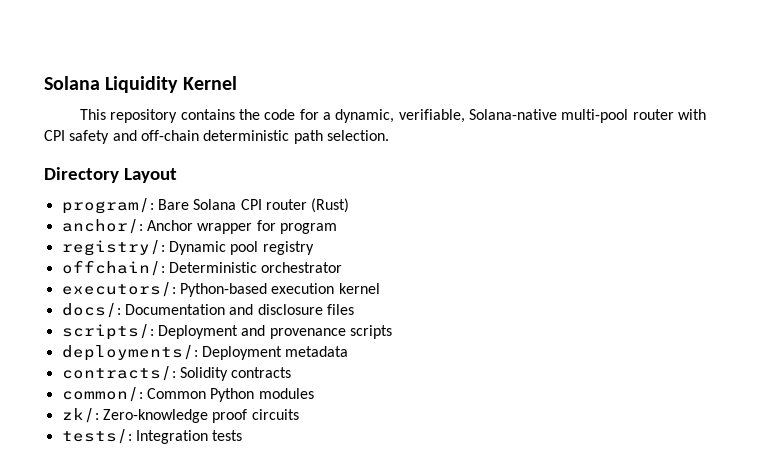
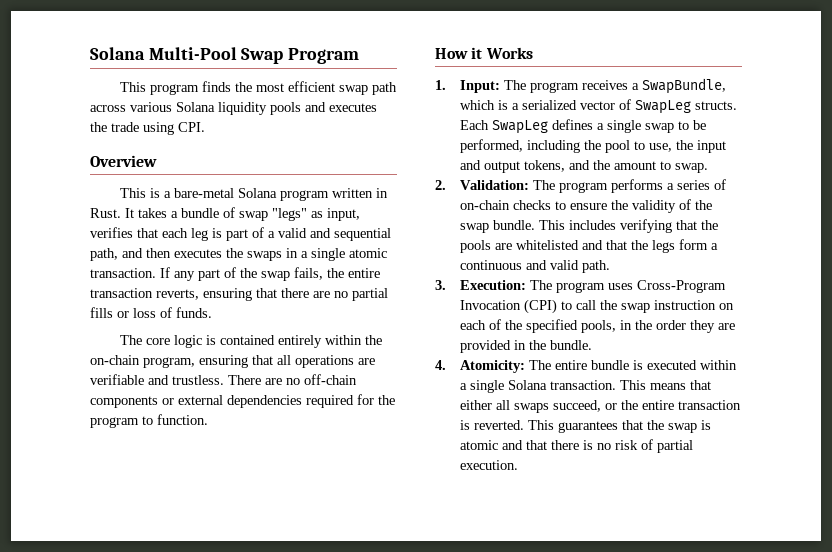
[44,76,237,93] [80,109,706,123] [44,130,389,144] [44,167,177,183] [61,198,350,214] [61,219,337,234] [61,240,314,256] [61,260,343,276] [61,282,380,297] [61,303,354,318] [61,324,392,340] [61,345,349,361] [61,366,292,381] [61,387,314,402] [61,408,299,423] [61,429,243,444] Solana Liquidity Kernel // This repository contains the code for a dynamic, verifiable, Solana-native multi-pool router with CPI safety and off-chain deterministic path selection. // Directory Layout // program/: Bare Solana CPI router (Rust) // anchor/: Anchor wrapper for program // registry/: Dynamic pool registry // offchain/: Deterministic orchestrator // executors/: Python-based execution kernel // docs/: Documentation and disclosure files // scripts/: Deployment and provenance scripts // deployments/: Deployment metadata // contracts/: Solidity contracts // common/: Common Python modules // zk/: Zero-knowledge proof circuits // tests/: Integration tests -> [90,47,360,64] [119,81,397,95] [90,102,377,115] [90,122,205,135] [90,155,157,167] [119,188,388,201] [90,207,360,221] [90,227,391,241] [90,248,387,261] [90,267,380,281] [90,288,388,301] [90,307,212,318] [119,335,382,348] [90,355,375,368] [90,374,357,385] [90,394,395,408] [90,414,208,428] [435,47,533,59] [435,78,726,94] [459,99,737,114] [459,119,706,134] [459,139,726,153] [459,160,708,173] [435,179,726,193] [459,199,712,213] [459,219,718,233] [459,239,718,253] [459,260,610,273] [435,280,726,293] [459,299,734,314] [459,319,735,333] [459,340,592,353] [435,360,737,373] [459,380,711,393] [459,400,741,413] [459,420,711,433] [459,439,693,453] [459,460,518,470] Solana Multi-Pool Swap Program // This program finds the most efficient swap path across various Solana liquidity pools and executes the trade using CPI. // Overview // This is a bare-metal Solana program written in Rust. It takes a bundle of swap "legs" as input, verifies that each leg is part of a valid and sequential path, and then executes the swaps in a single atomic transaction. If any part of the swap fails, the entire transaction reverts, ensuring that there are no partial fills or loss of funds. // The core logic is contained entirely within the on-chain program, ensuring that all operations are verifiable and trustless. There are no off-chain components or external dependencies required for the program to function. // How it Works // 1. Input: The program receives a SwapBundle, which is a serialized vector of SwapLeg structs. Each SwapLeg defines a single swap to be performed, including the pool to use, the input and output tokens, and the amount to swap. // 2. Validation: The program performs a series of on-chain checks to ensure the validity of the swap bundle. This includes verifying that the pools are whitelisted and that the legs form a continuous and valid path. // 3. Execution: The program uses Cross-Program Invocation (CPI) to call the swap instruction on each of the specified pools, in the order they are provided in the bundle. // 4. Atomicity: The entire bundle is executed within a single Solana transaction. This means that either all swaps succeed, or the entire transaction is reverted. This guarantees that the swap is atomic and that there is no risk of partial execution.

